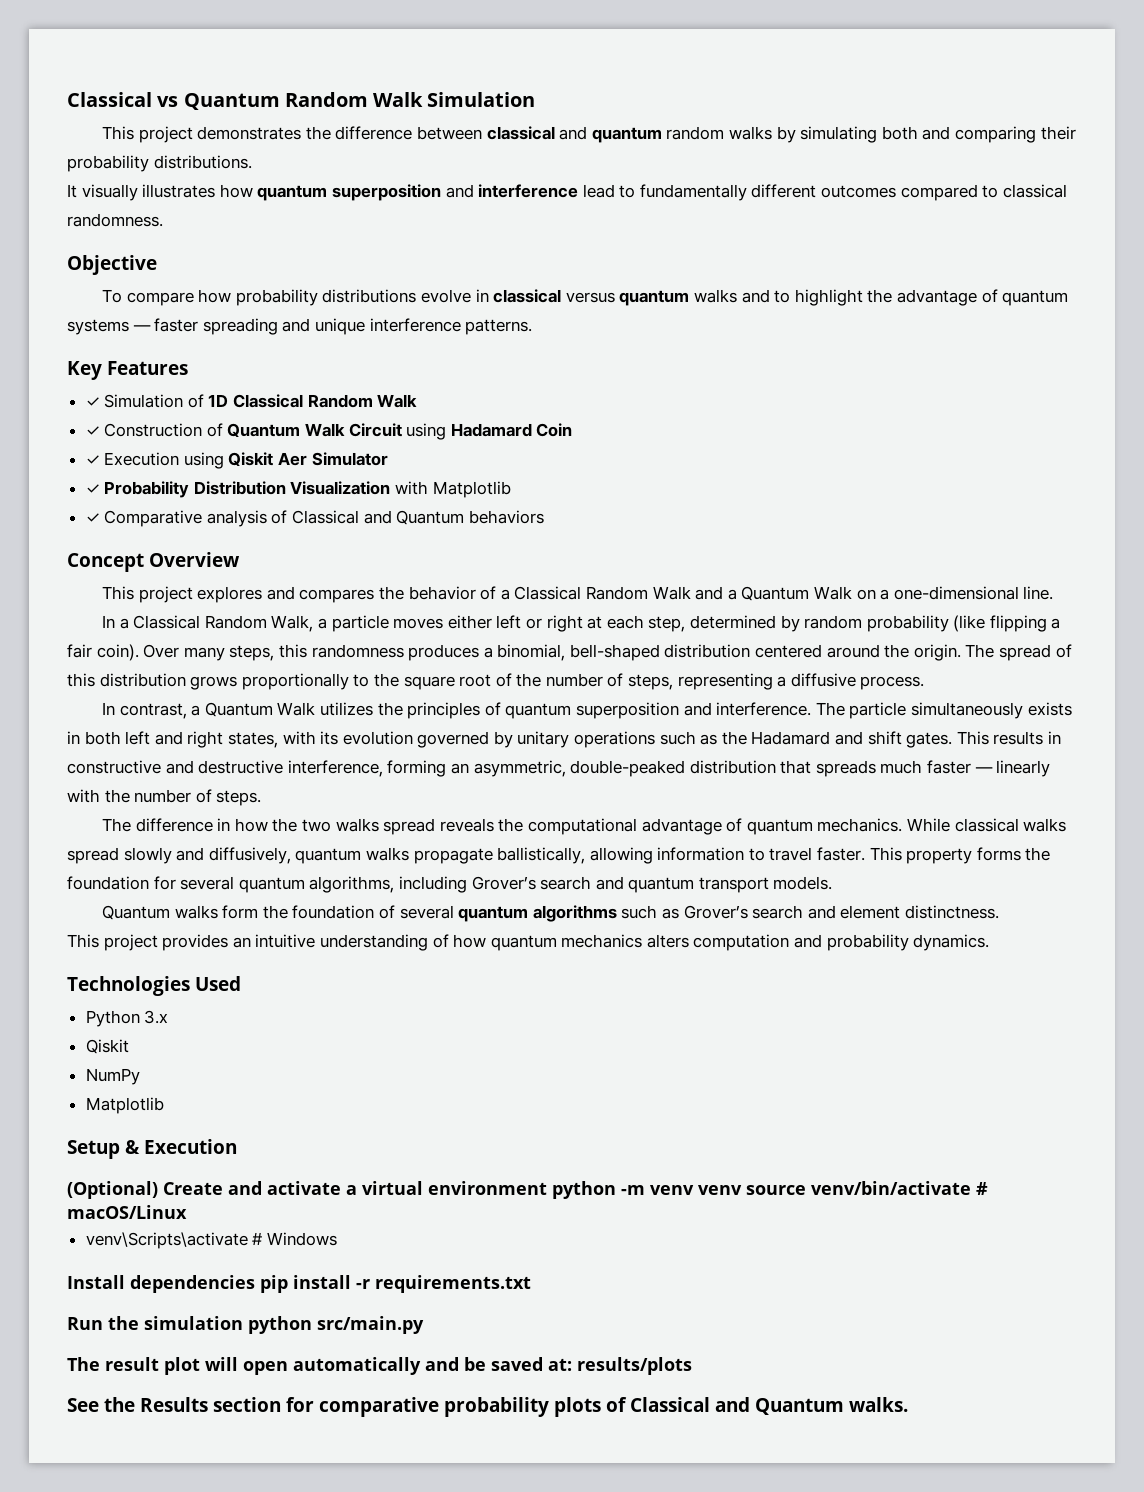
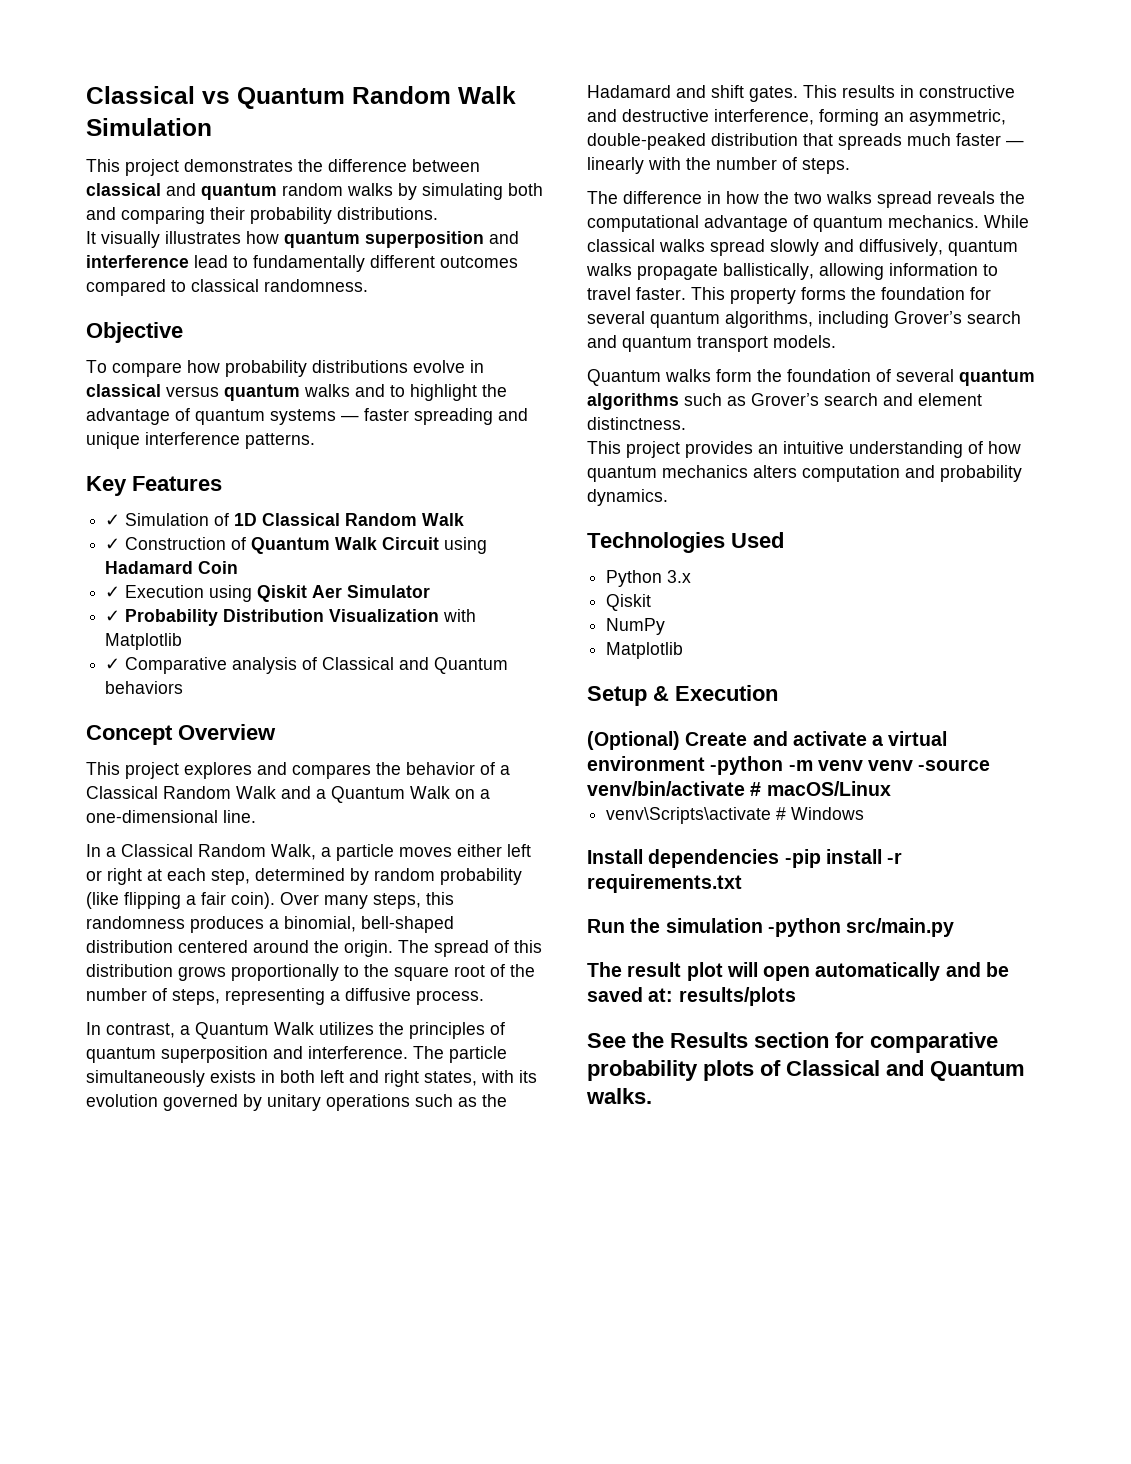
[552,1181,616,1199] python -> [710,756,784,775] -python
[746,1185,806,1195] source -> [918,759,991,771] -source
[260,1275,288,1293] pip -> [784,849,821,868] -pip
[248,1316,312,1334] python -> [767,918,841,937] -python

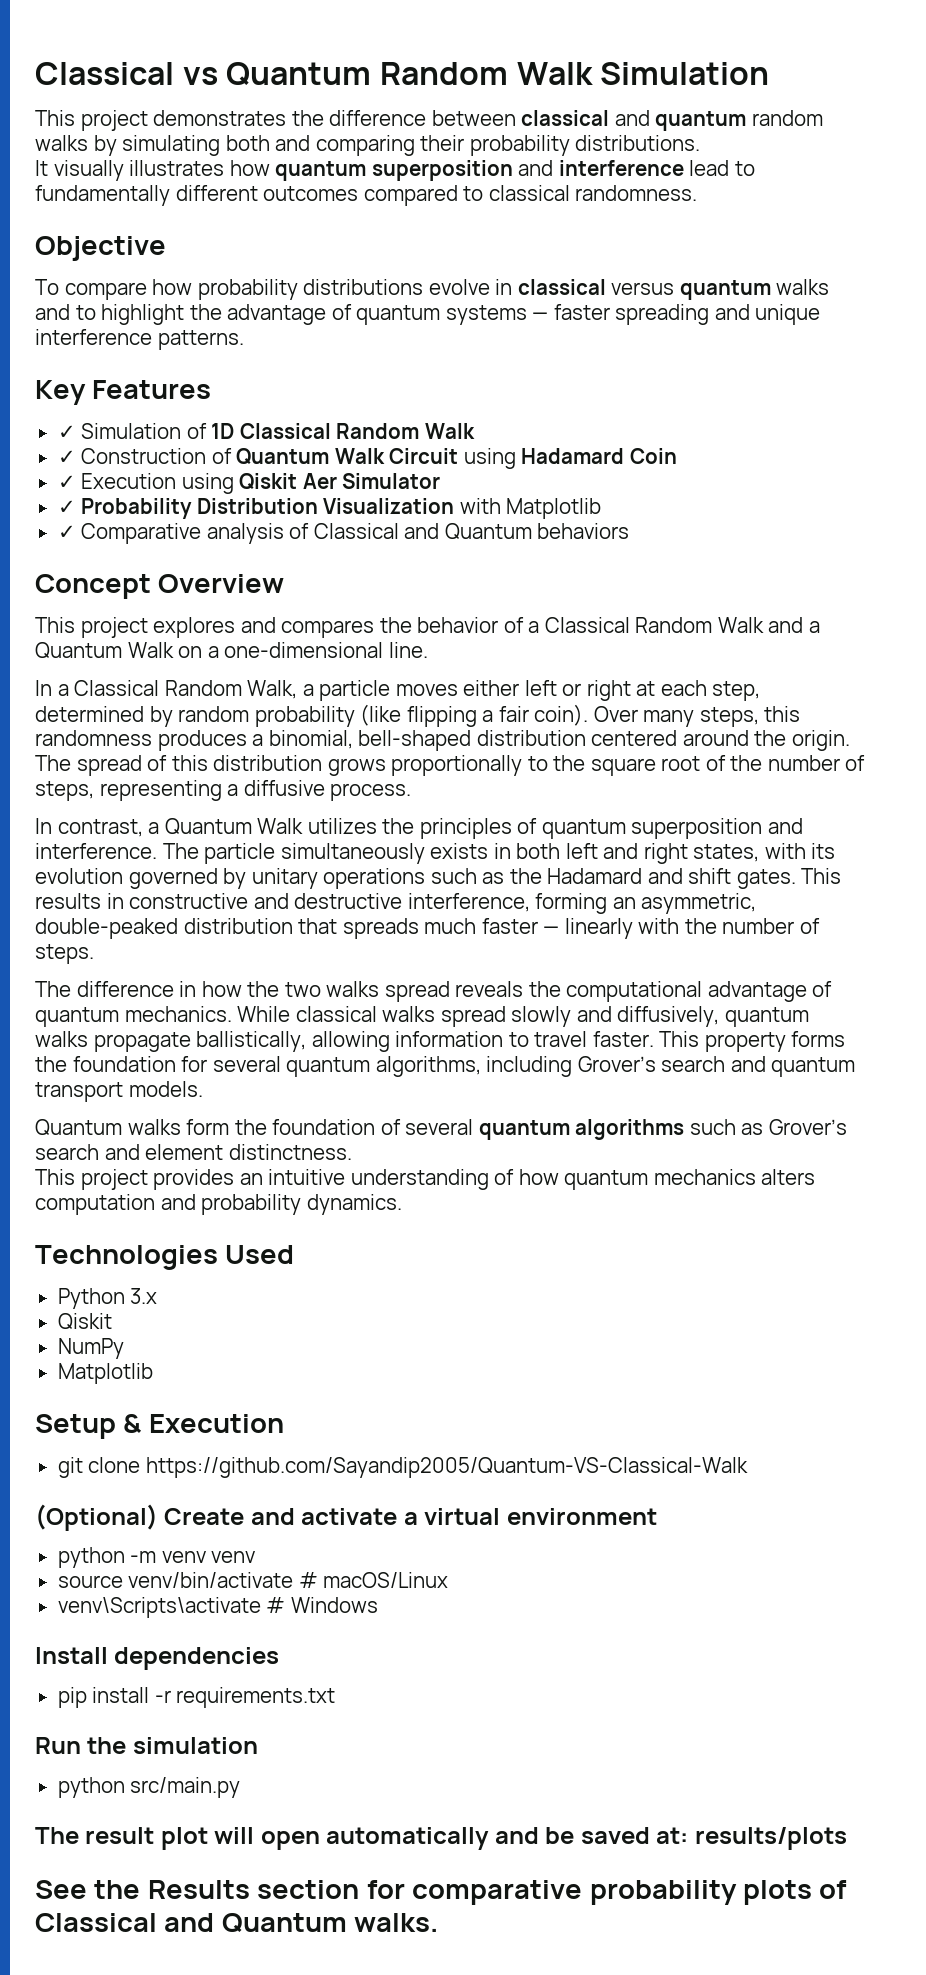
(778, 693) none -> [57,1457,748,1478] // git clone https://github.com/Sayandip2005/Quantum-VS-Classical-Walk
[710,756,784,775] -python -> [57,1547,125,1568] // python
[918,759,991,771] -source -> [57,1575,123,1588] // source
[784,849,821,868] -pip -> [57,1687,87,1708] // pip
[767,918,841,937] -python -> [57,1777,125,1798] // python

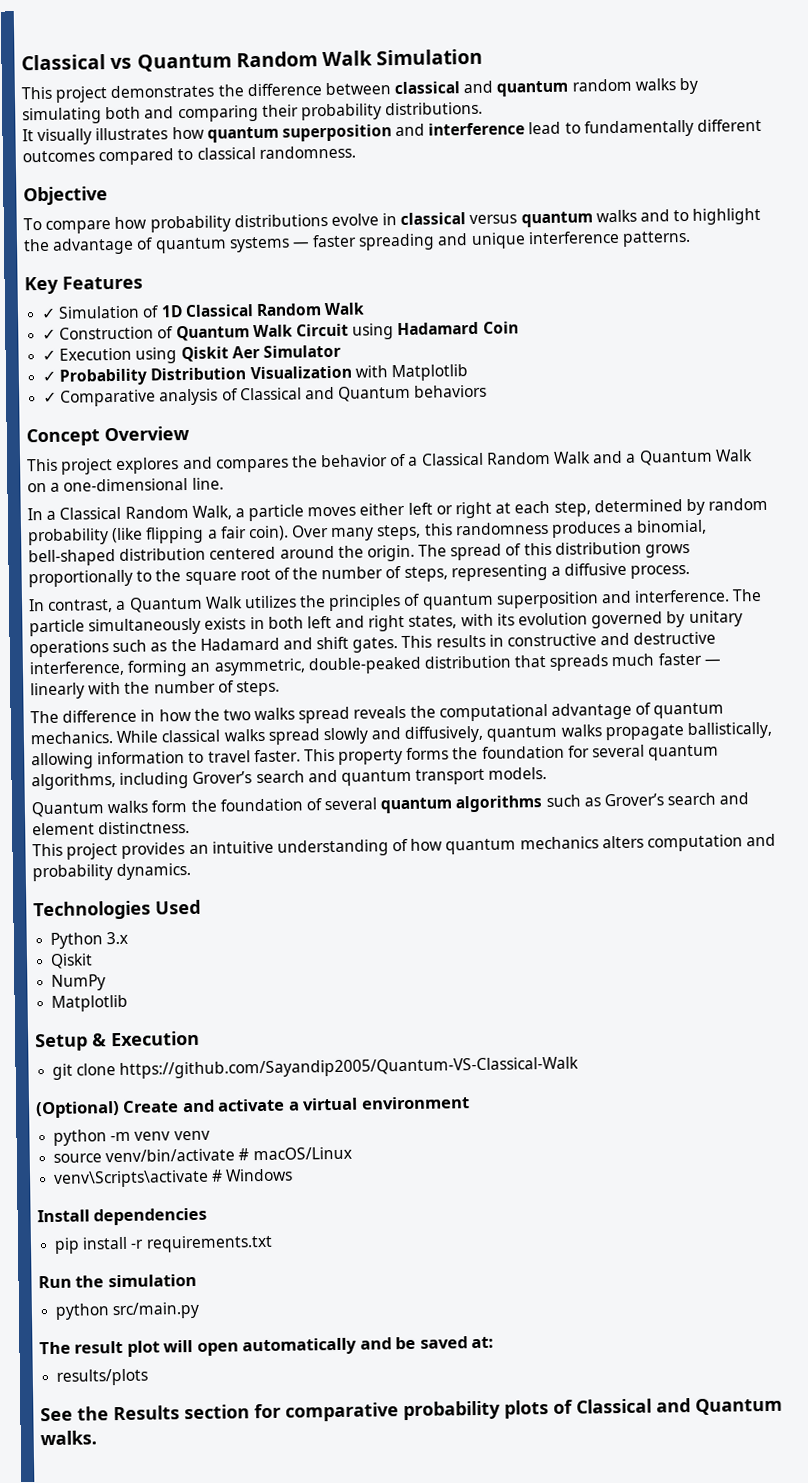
(689, 1835) none -> (495, 1342) //

